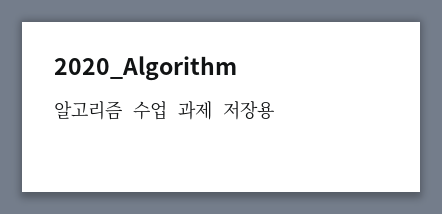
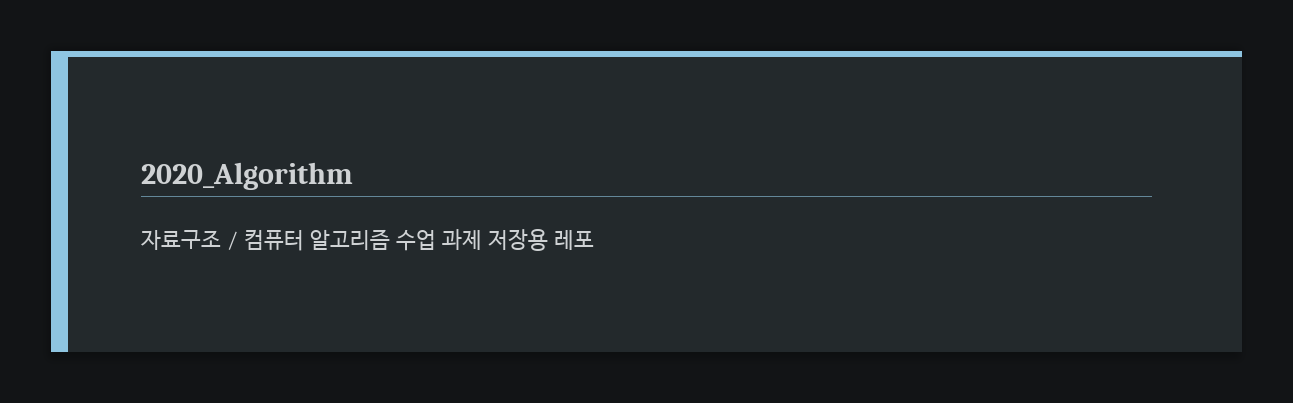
(237, 68) none -> [141,229,304,251] 자료구조 / 컴퓨터
(274, 110) none -> [553,230,594,250] 레포

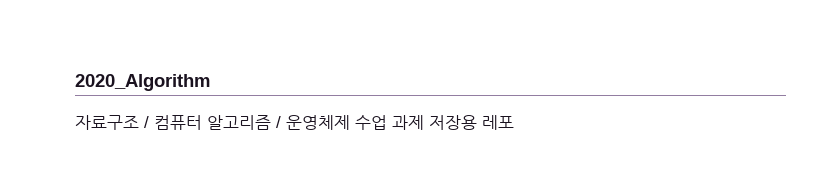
(390, 239) none -> [276,115,350,130] / 운영체제

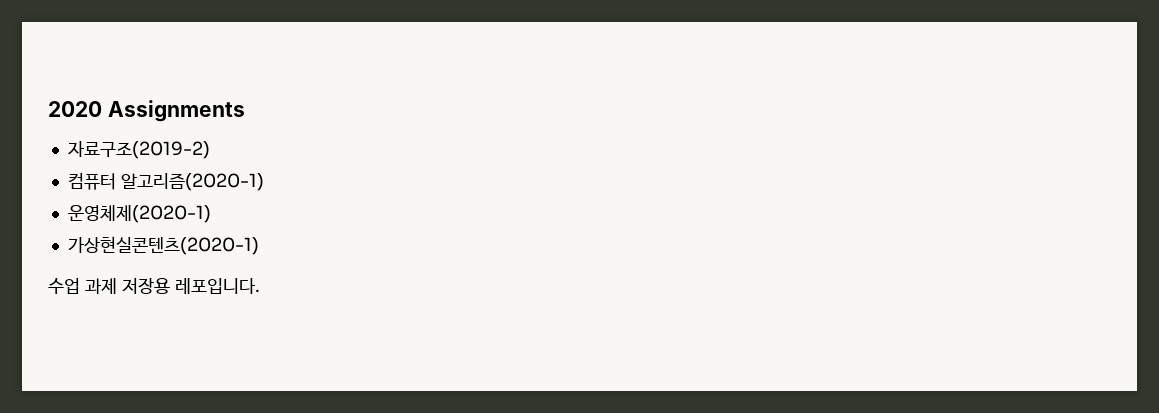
[75,74,210,91] [75,115,350,130] 2020_Algorithm // 자료구조 / 컴퓨터 알고리즘 / 운영체제 -> [48,100,245,122] [67,141,210,159] [67,172,264,191] [67,205,211,223] [67,236,259,255] 2020 Assignments // 자료구조(2019-2) // 컴퓨터 알고리즘(2020-1) // 운영체제(2020-1) // 가상현실콘텐츠(2020-1) //
[482,115,514,130] 레포 -> [174,278,260,294] 레포입니다.

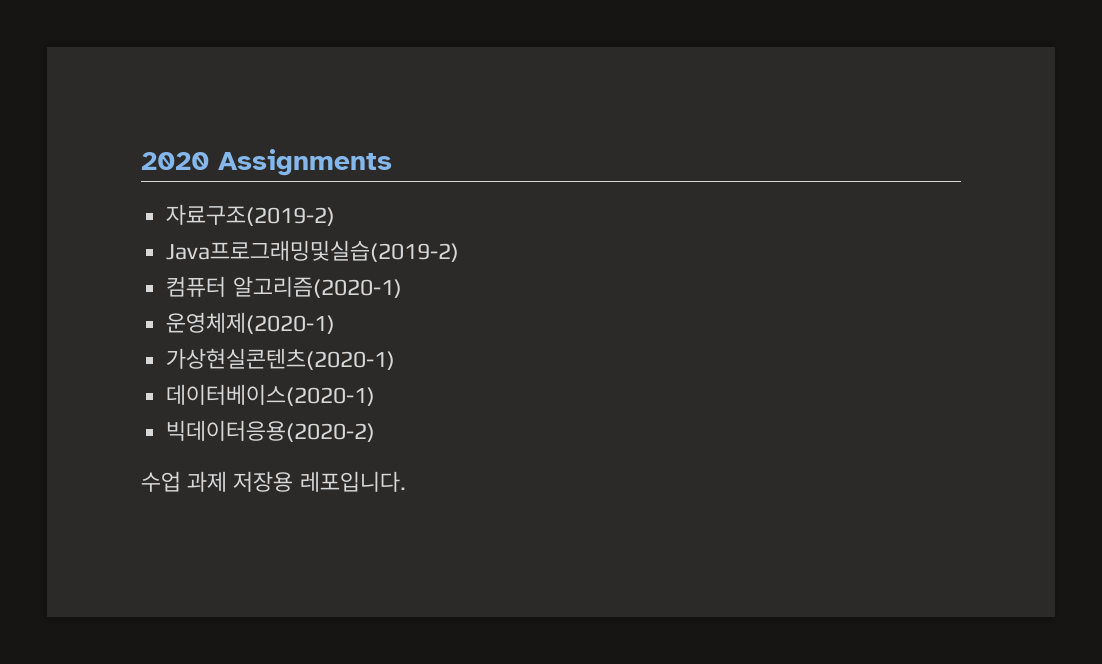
(210, 150) none -> [166,240,460,262] // Java프로그래밍및실습(2019-2)
(259, 245) none -> [166,384,376,406] [166,420,376,442] // 데이터베이스(2020-1) // 빅데이터응용(2020-2)

